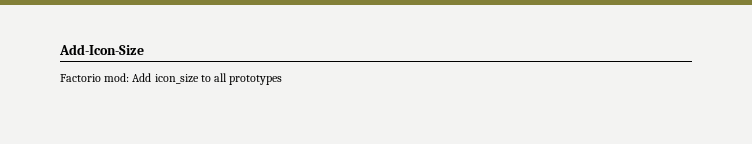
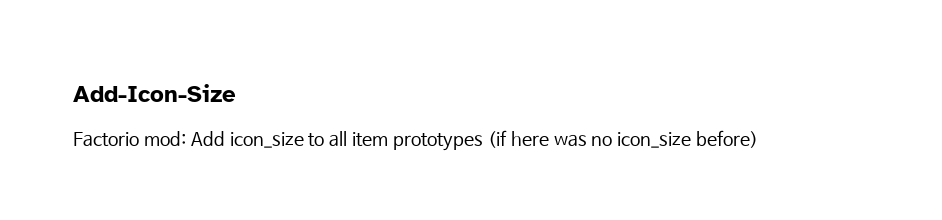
[229,75,283,85] prototypes -> [352,130,759,151] item prototypes (if here was no icon_size before)

